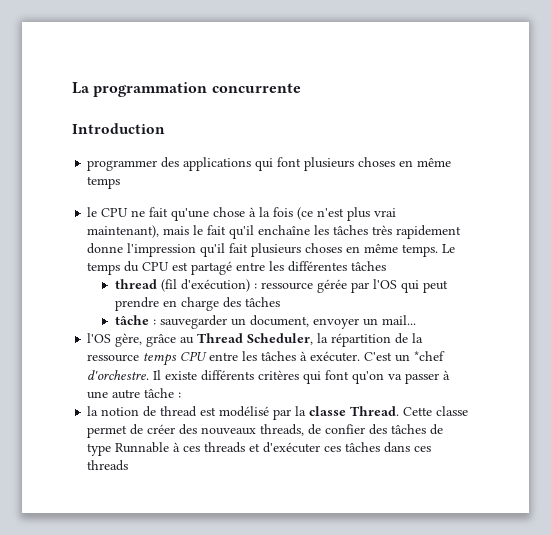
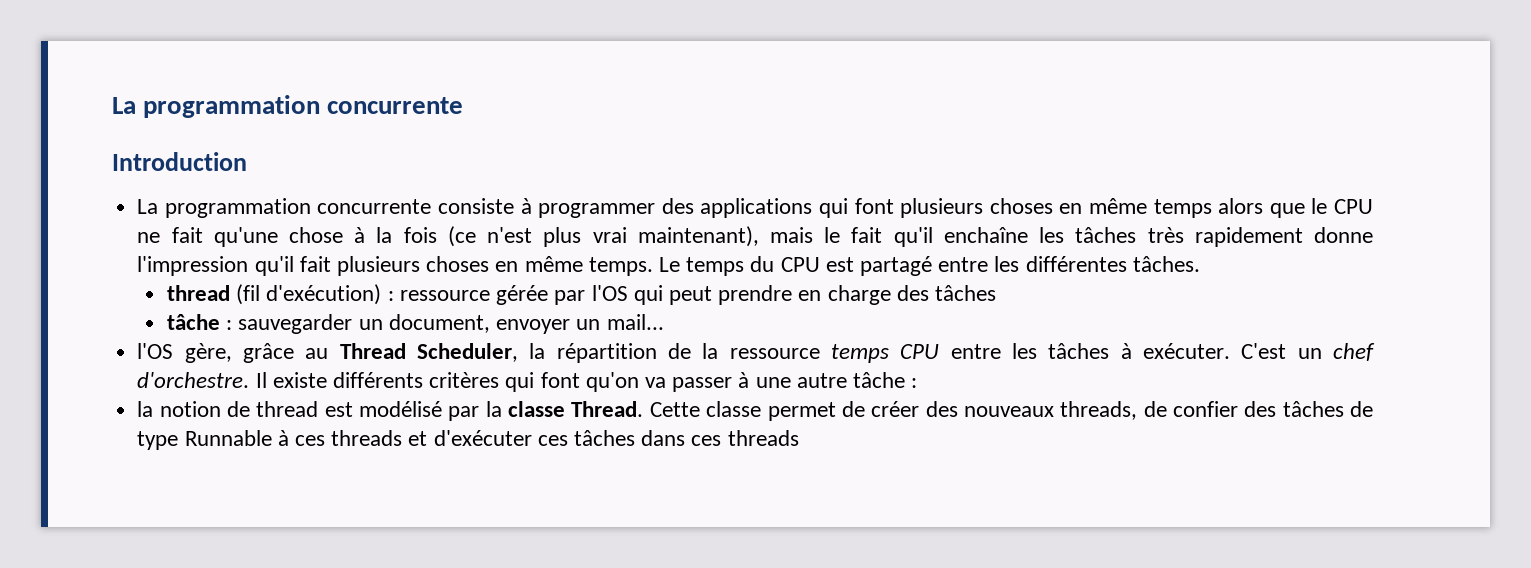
(165, 128) none -> [137,198,532,218] La programmation concurrente consiste à
(121, 182) // -> [1218,198,1305,218] alors que
[351,261,387,271] tâches -> [1132,256,1200,272] tâches.
[414,351,446,361] *chef -> [1333,343,1376,361] chef

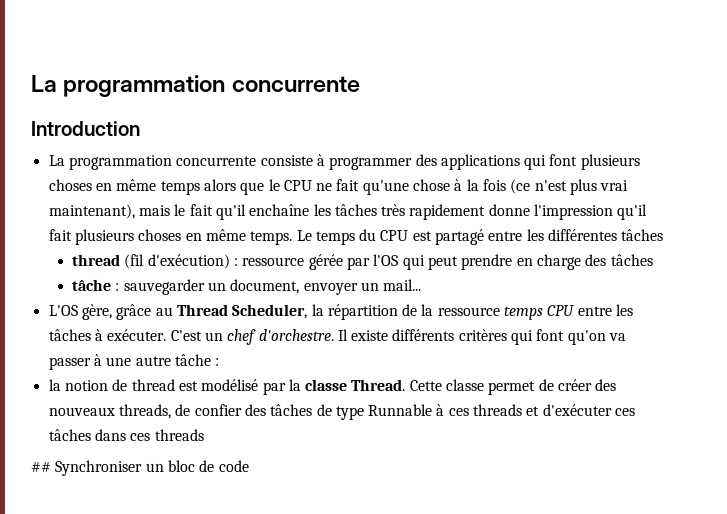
[1132,256,1200,272] tâches. -> [621,229,664,241] tâches
[137,343,174,359] l'OS -> [48,305,78,316] L'OS
(799, 438) none -> [31,460,249,476] // ## Synchroniser un bloc de code

